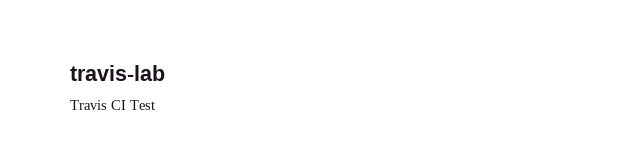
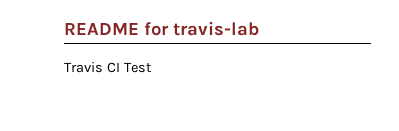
(70, 73) none -> [64,22,169,36] README for

